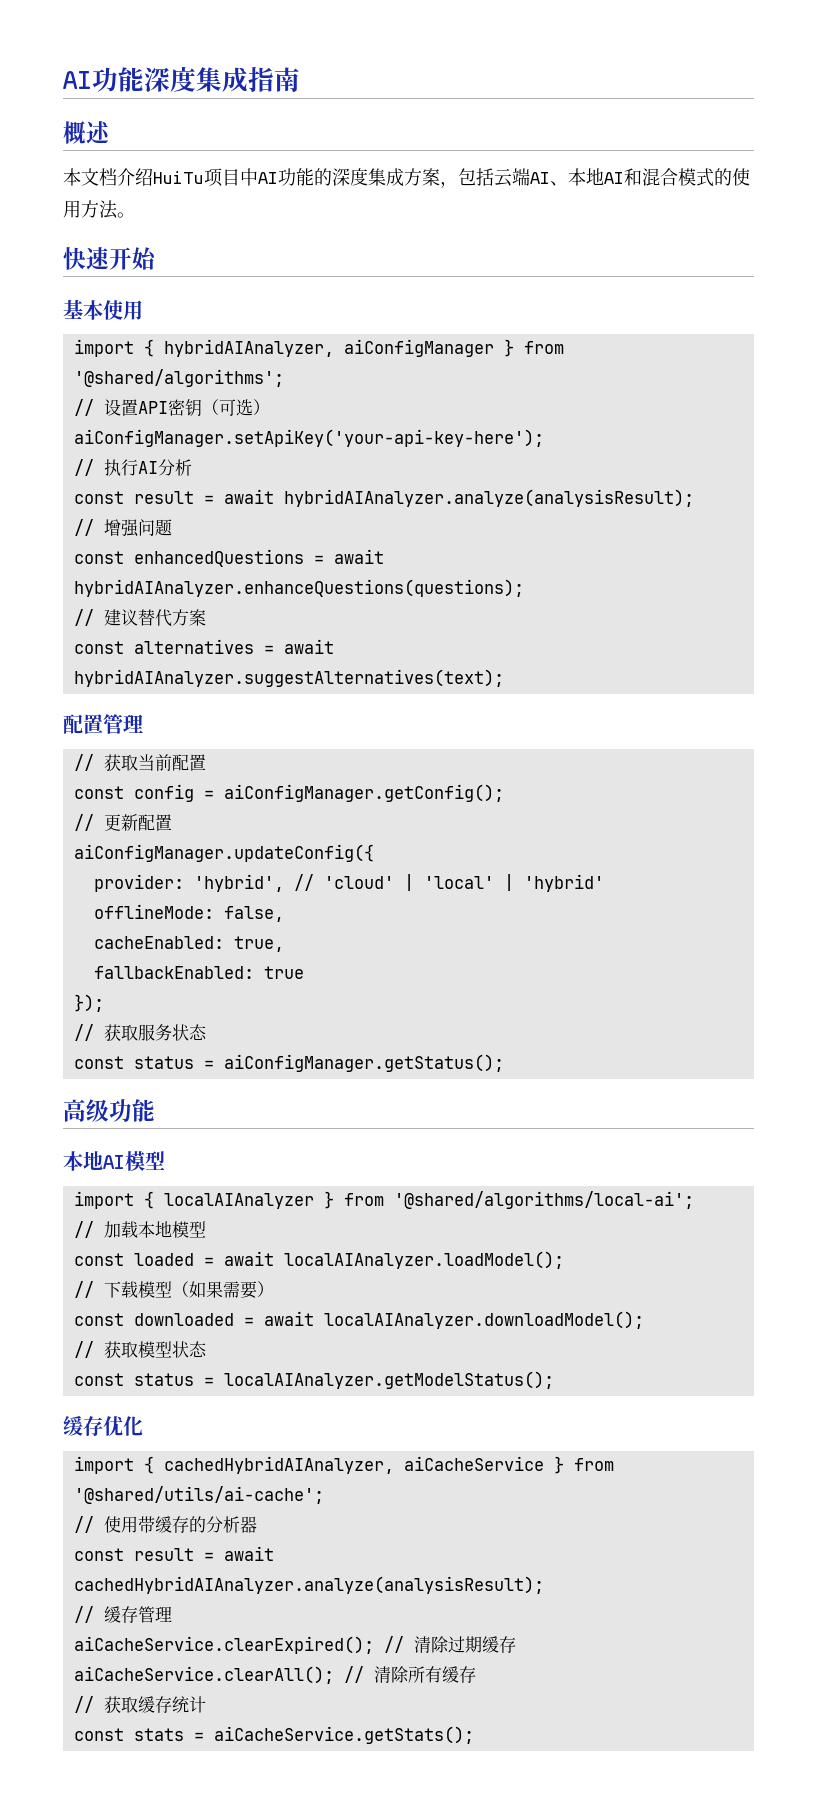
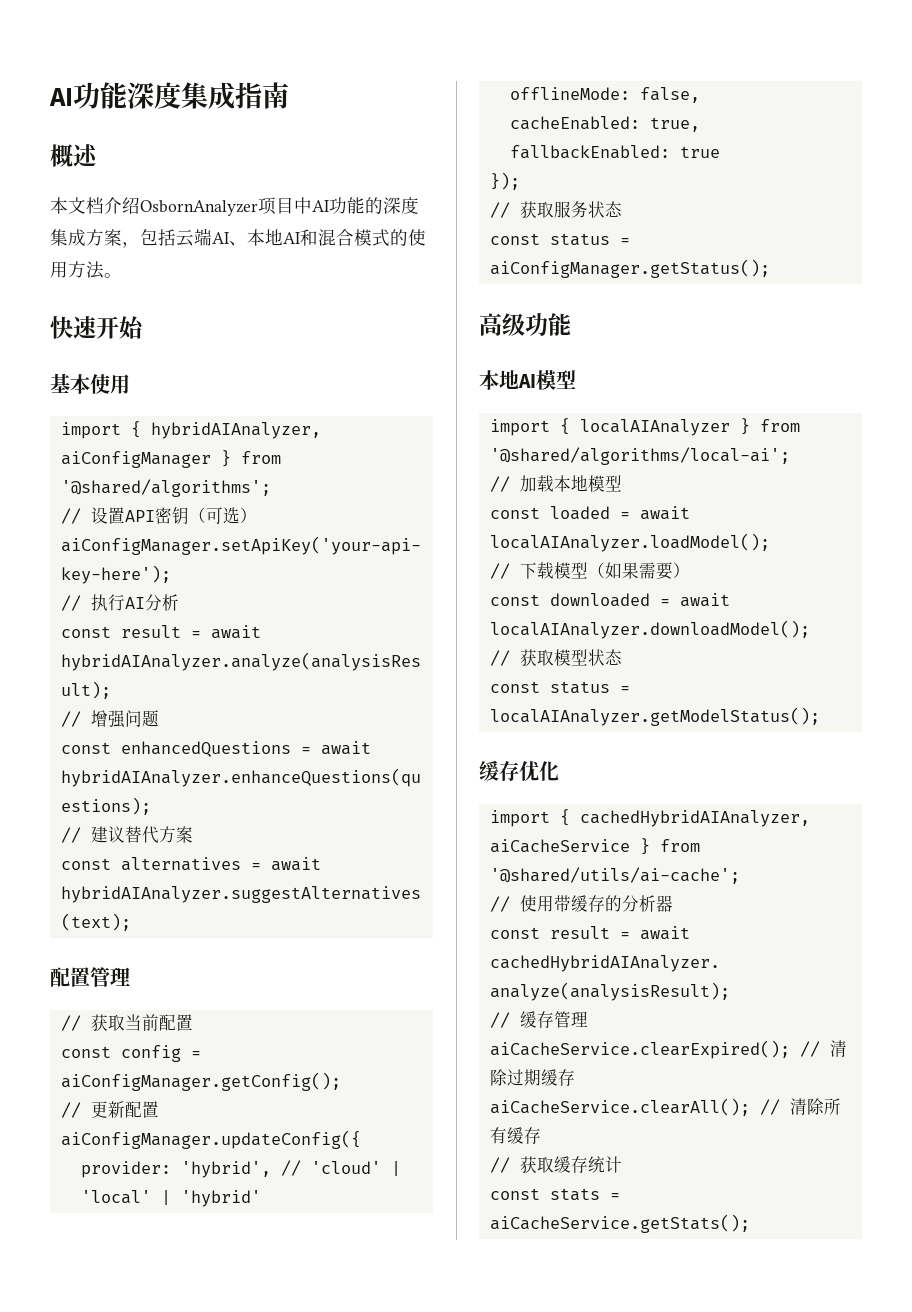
[153,171,204,184] HuiTu -> [140,200,258,216] OsbornAnalyzer

